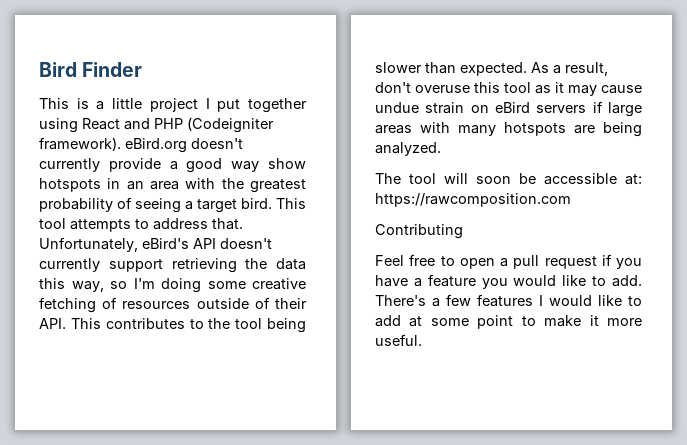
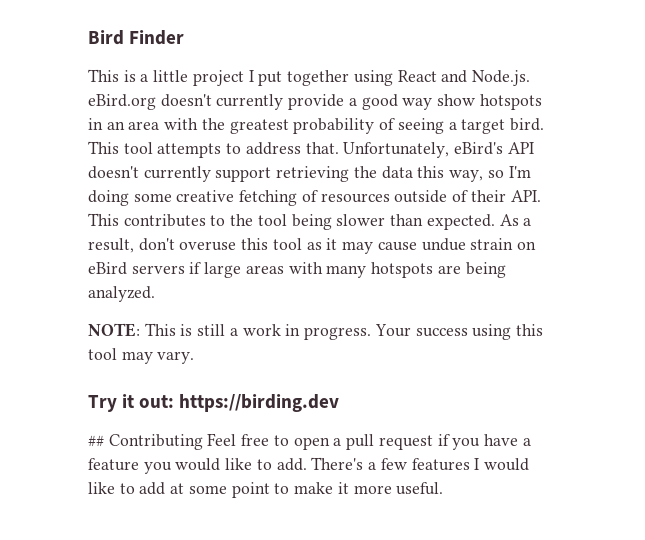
[154,117,274,133] [39,137,121,151] PHP (Codeigniter framework). -> [471,70,530,86] Node.js.
[375,173,642,185] [375,193,571,207] The tool will soon be accessible at: https://rawcomposition.com // -> [88,323,543,340] [88,348,195,364] [88,394,340,412] [88,435,104,447] NOTE: This is still a work in progress. Your success using this tool may vary. // Try it out: https://birding.dev // ##
(463, 231) // -> (203, 442) none

